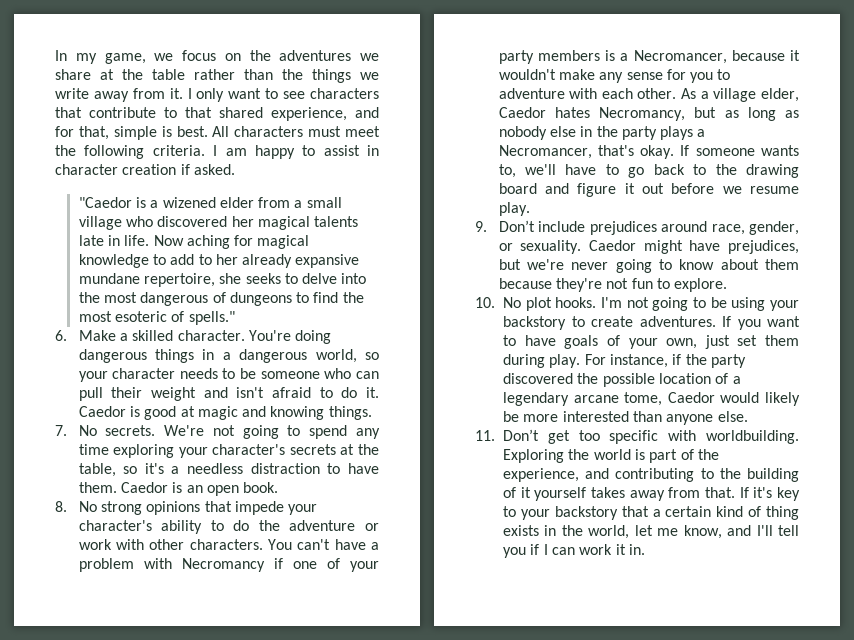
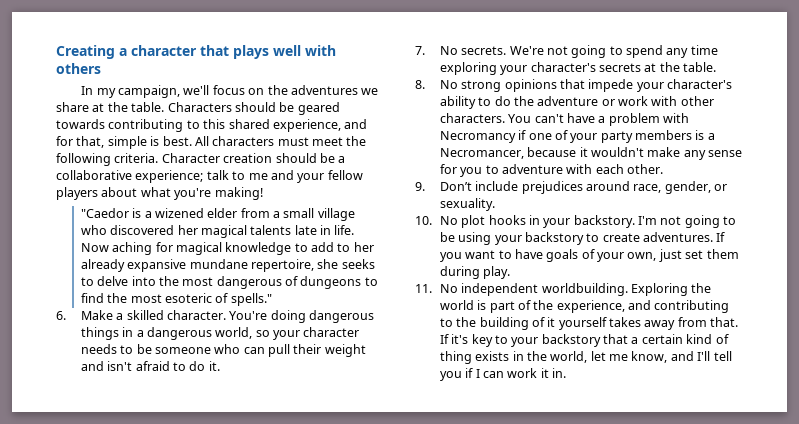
[55,50,174,64] In my game, we -> [56,45,336,59] [56,63,101,74] [81,85,210,98] Creating a character that plays well with others // In my campaign, we'll
[152,69,379,83] [55,88,379,102] [55,107,212,118] table rather than the things we write away from it. I only want to see characters that contribute to that -> [131,102,340,115] [56,119,226,132] table. Characters should be geared towards contributing to this
[213,145,379,159] [55,164,235,175] I am happy to assist in character creation if asked. -> [161,153,346,163] [56,170,363,183] [56,187,263,200] Character creation should be a collaborative experience; talk to me and your fellow players about what you're making!
[78,406,372,420] Caedor is good at magic and knowing things. -> (220, 366) none
[78,463,379,477] [78,482,279,496] table, so it's a needless distraction to have them. Caedor is an open book. -> [683,62,717,72] table.
[681,88,799,102] [498,107,799,121] [498,126,706,140] [498,145,799,159] [498,164,799,178] [498,183,799,197] [498,202,530,216] As a village elder, Caedor hates Necromancy, but as long as nobody else in the party plays a Necromancer, that's okay. If someone wants to, we'll have to go back to the drawing board and figure it out before we resume play. -> (664, 169) none
[588,240,799,254] [498,259,799,273] [498,278,728,292] Caedor might have prejudices, but we're never going to know about them because they're not fun to explore. -> (495, 204) none
[555,297,597,308] hooks. -> [488,215,635,228] hooks in your backstory.
[584,354,746,368] [503,373,741,387] [503,392,800,406] [503,411,748,425] [475,429,697,444] For instance, if the party discovered the possible location of a legendary arcane tome, Caedor would likely be more interested than anyone else. // 11. Don’t get too specific with -> [415,283,539,296] // 11. No independent

